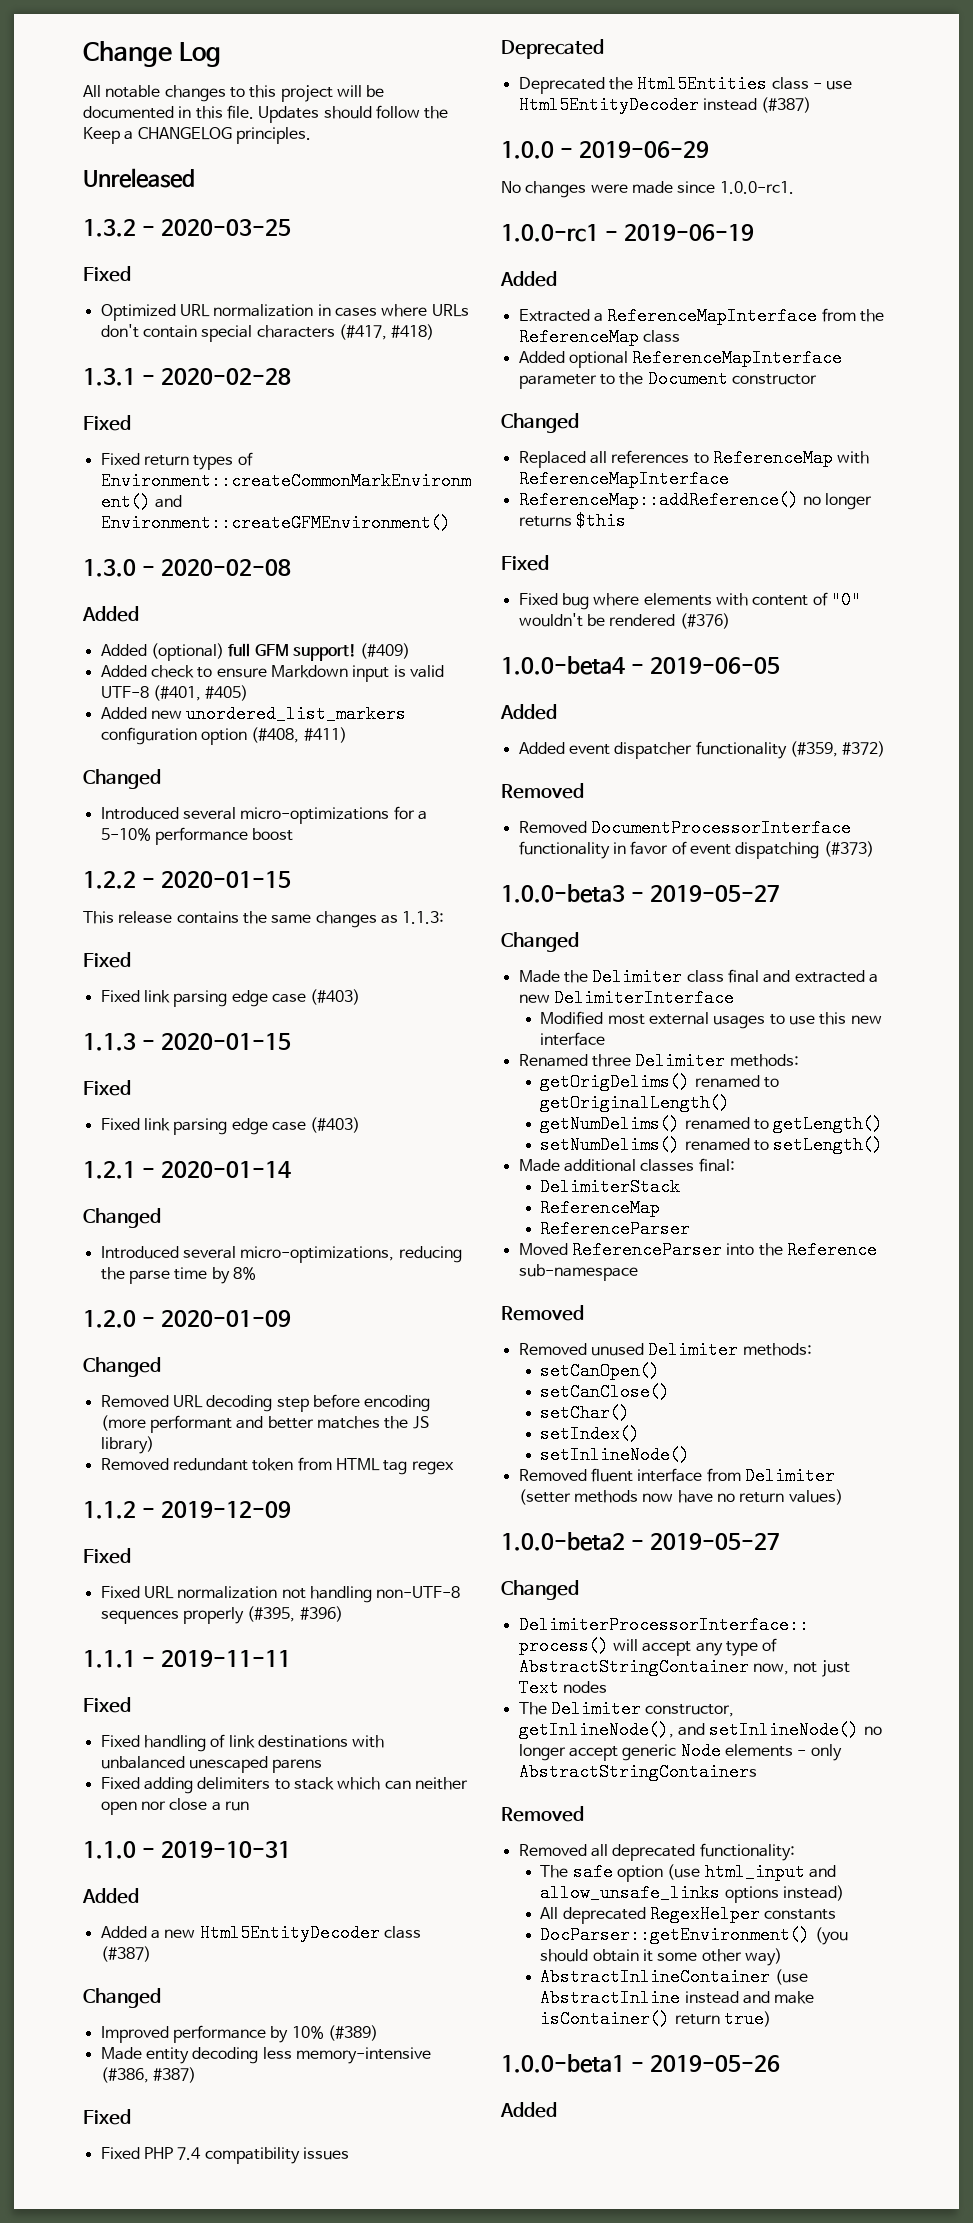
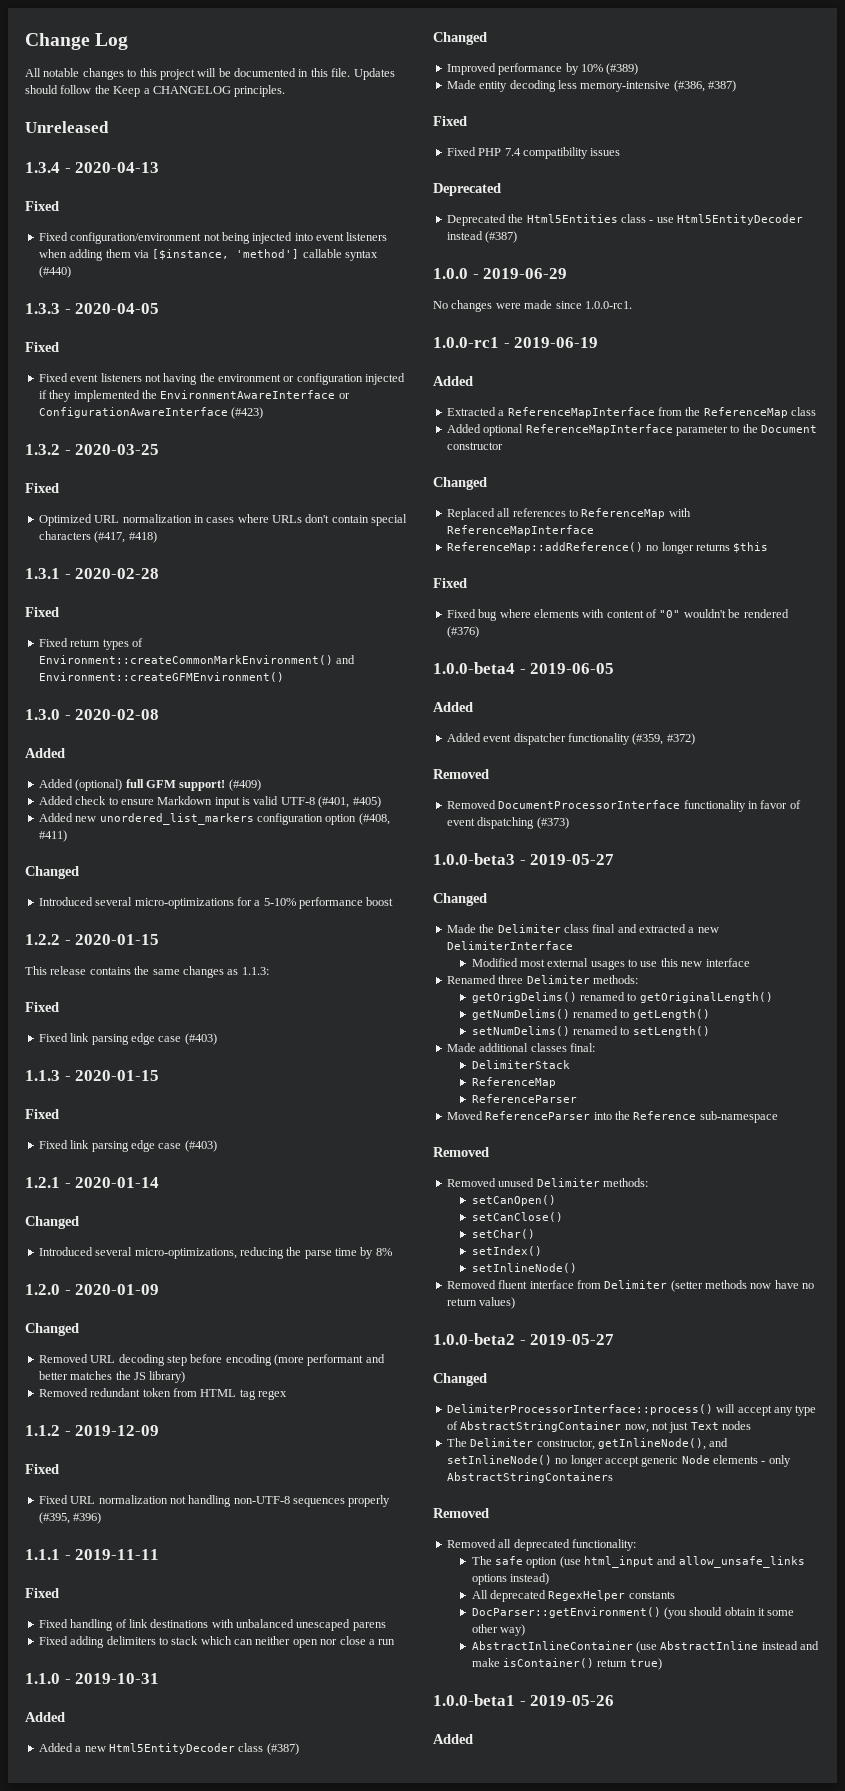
(195, 178) none -> [25,162,160,173] [25,201,59,211] [38,232,388,244] [38,249,378,261] [38,266,71,278] [25,303,160,314] [25,342,59,352] [38,373,406,385] [38,390,350,402] [38,407,264,419] // 1.3.4 - 2020-04-13 // Fixed // Fixed configuration/environment not being injected into event listeners when adding them via [$instance, 'method'] callable syntax (#440) // 1.3.3 - 2020-04-05 // Fixed // Fixed event listeners not having the environment or configuration injected if they implemented the EnvironmentAwareInterface or ConfigurationAwareInterface (#423)

